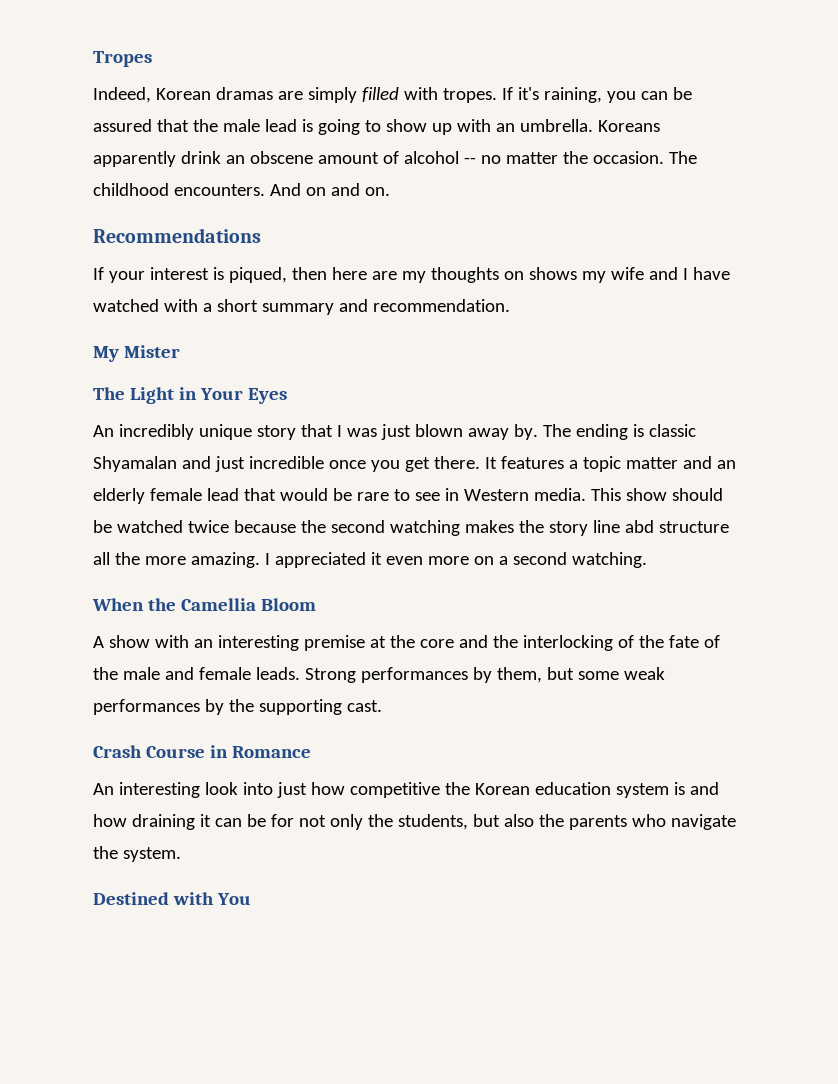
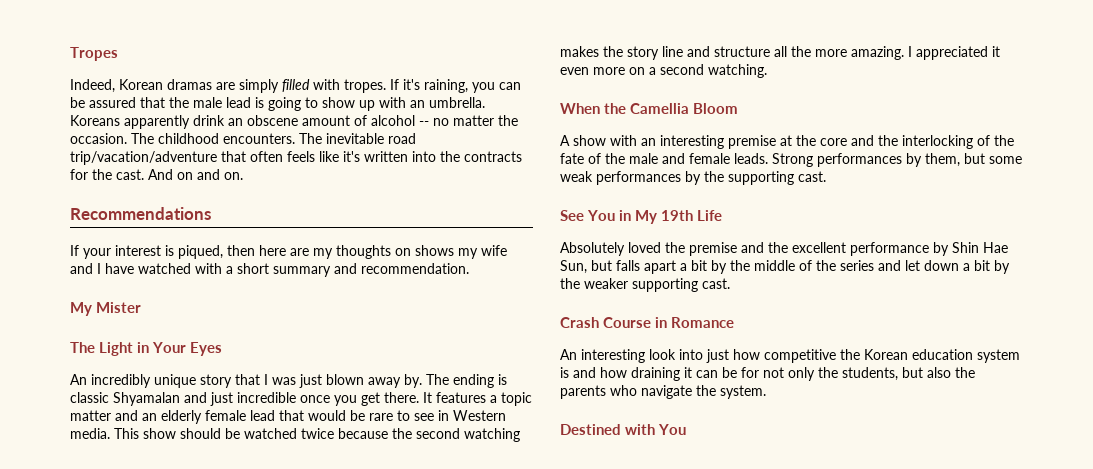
(265, 190) none -> [299,133,416,144] [70,151,522,165] [70,169,144,180] The inevitable road trip/vacation/adventure that often feels like it's written into the contracts for the cast.
[624,520,654,533] abd -> [687,46,710,57] and
(382, 706) none -> [560,210,723,224] [560,242,1008,256] [560,260,1010,274] [560,278,730,292] // See You in My 19th Life // Absolutely loved the premise and the excellent performance by Shin Hae Sun, but falls apart a bit by the middle of the series and let down a bit by the weaker supporting cast.

